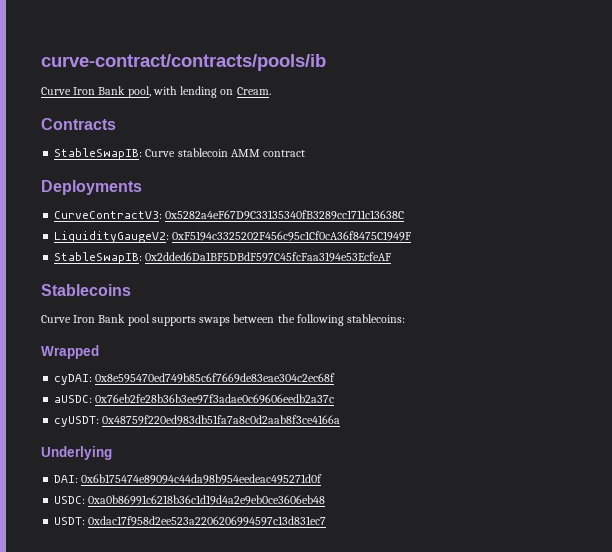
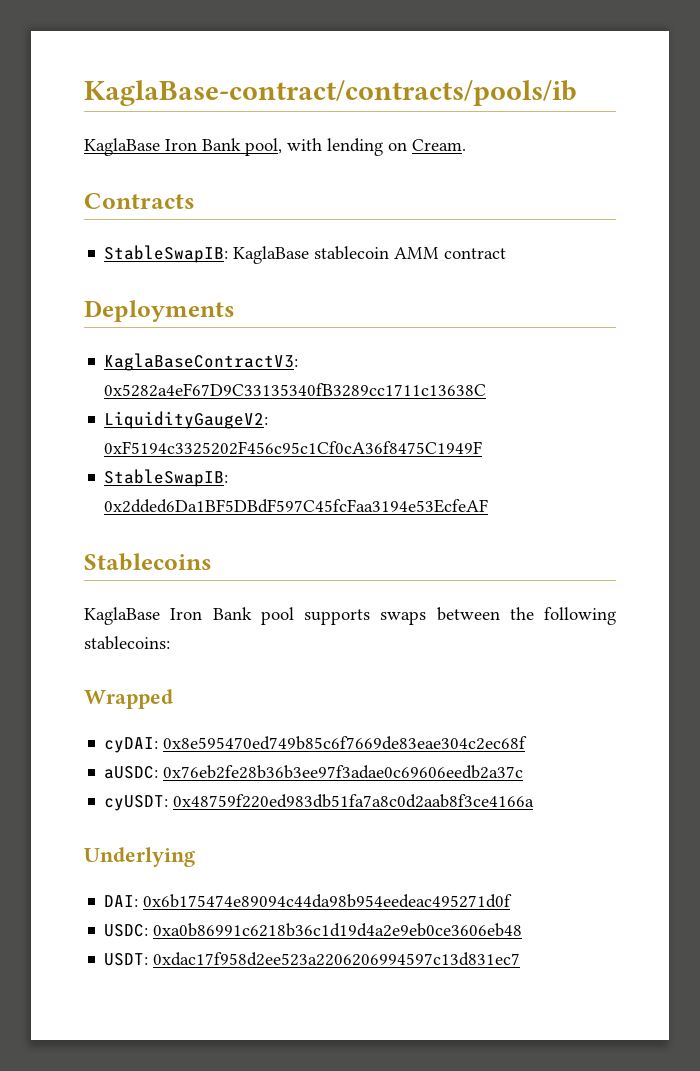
[41,54,326,71] [41,87,71,95] curve-contract/contracts/pools/ib // Curve -> [84,80,577,106] [84,138,160,156] KaglaBase-contract/contracts/pools/ib // KaglaBase
[145,149,176,157] Curve -> [233,246,310,264] KaglaBase
[54,211,163,219] CurveContractV3: -> [104,353,299,371] KaglaBaseContractV3:
[41,315,71,323] Curve -> [84,607,160,625] KaglaBase

